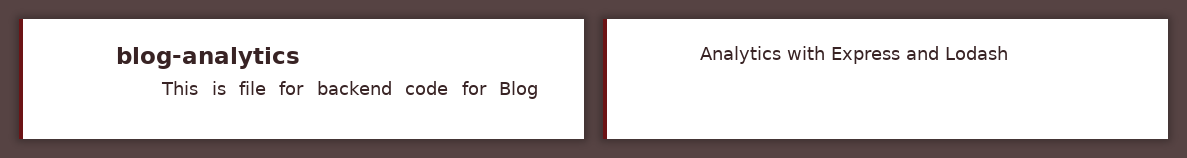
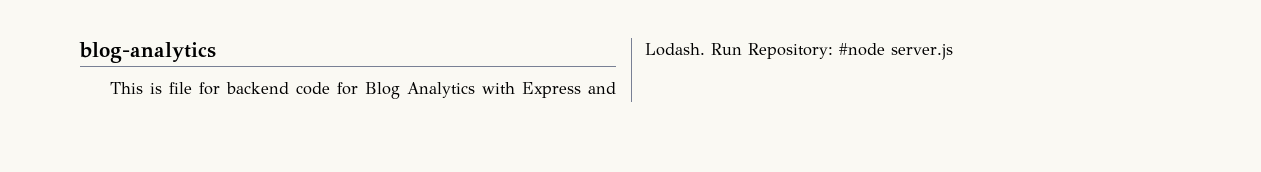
[945,46,1008,60] Lodash -> [645,43,953,60] Lodash. Run Repository: #node server.js

